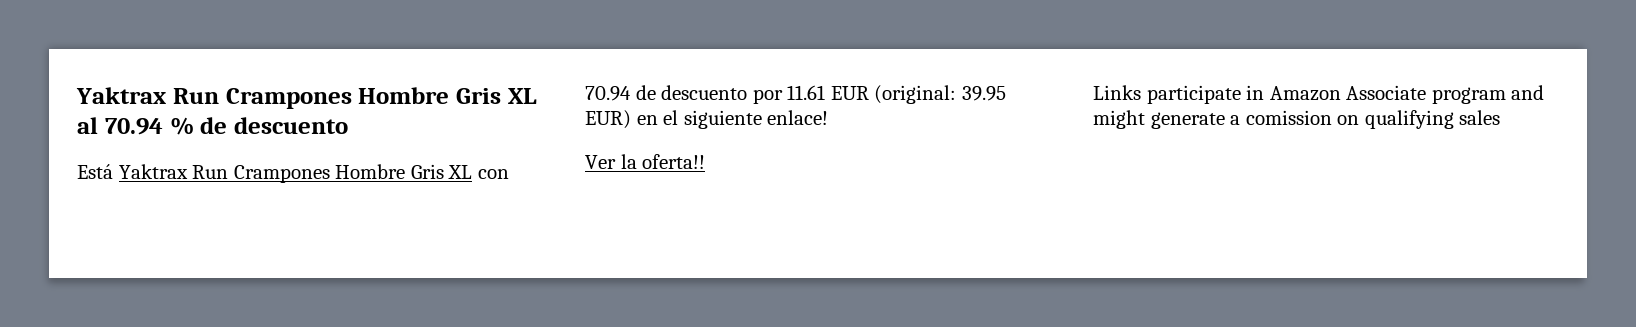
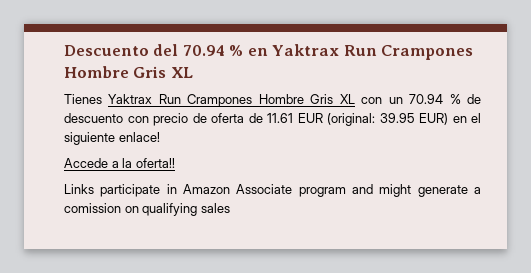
[76,87,537,109] [77,117,348,135] [77,164,113,179] Yaktrax Run Crampones Hombre Gris XL al 70.94 % de descuento // Está -> [64,44,474,60] [64,66,193,78] [64,94,102,104] Descuento del 70.94 % en Yaktrax Run Crampones Hombre Gris XL // Tienes
[585,85,783,104] 70.94 de descuento por -> [388,94,481,104] [64,113,263,126] un 70.94 % de descuento con precio de oferta de
[585,155,616,169] Ver -> [64,158,119,168] Accede a

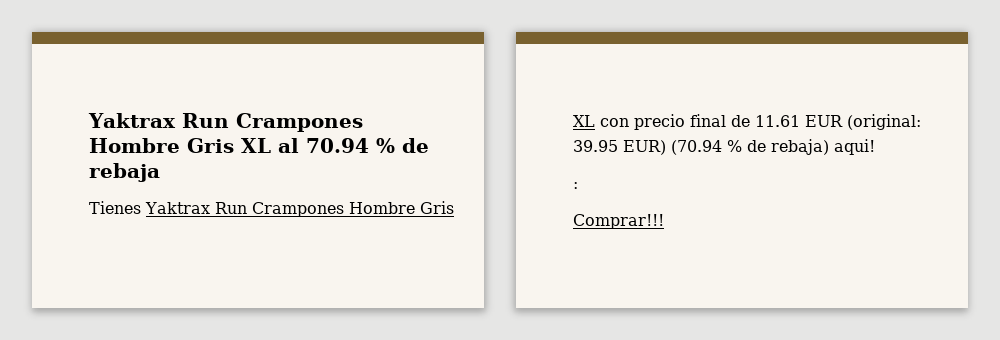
[64,44,474,60] [64,66,193,78] Descuento del 70.94 % en Yaktrax Run Crampones Hombre Gris XL -> [88,113,363,132] [89,138,429,153] [89,163,160,182] Yaktrax Run Crampones Hombre Gris XL al 70.94 % de rebaja
[388,94,481,104] [64,113,244,126] un 70.94 % de descuento con precio de oferta -> [634,114,726,130] precio final
[452,113,481,123] [64,132,160,145] [64,158,175,168] [64,184,481,197] [64,203,230,216] en el siguiente enlace! // Accede a la oferta!! // Links participate in Amazon Associate program and might generate a comission on qualifying sales -> [671,139,875,155] [573,182,578,189] [573,214,664,229] (70.94 % de rebaja) aqui! // : // Comprar!!!

